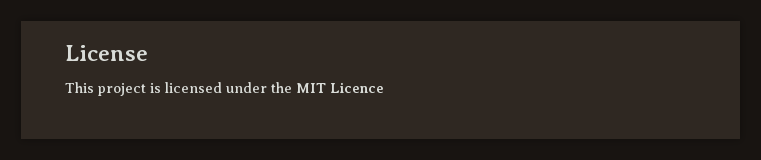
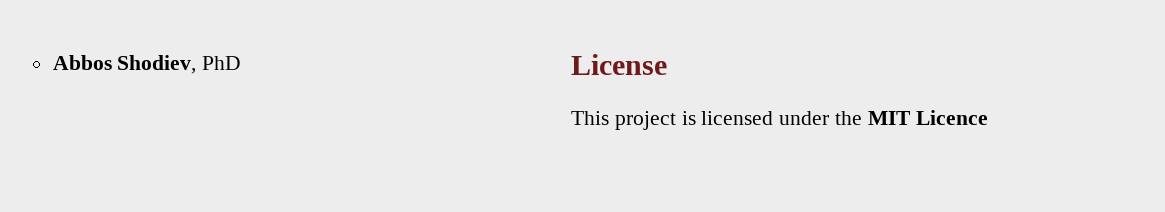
(65, 53) none -> [52,55,242,74] Abbos Shodiev, PhD //

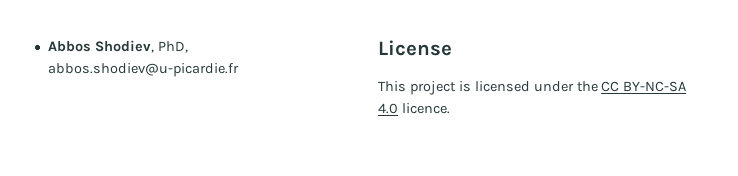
[202,56,242,70] PhD -> [157,41,188,53] [47,63,239,77] PhD, abbos.shodiev@u-picardie.fr
[867,110,988,125] MIT Licence -> [601,81,687,92] [378,103,450,114] CC BY-NC-SA 4.0 licence.

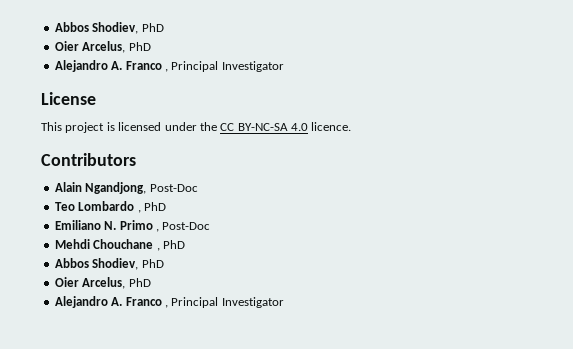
[47,40,188,53] [47,63,239,77] Abbos Shodiev, PhD, abbos.shodiev@u-picardie.fr -> [54,22,164,34] [54,41,151,53] [54,60,284,72] Abbos Shodiev, PhD // Oier Arcelus, PhD // Alejandro A. Franco , Principal Investigator
(450, 108) none -> [41,153,136,166] [54,182,198,194] [54,201,166,213] [54,220,211,232] [54,239,185,251] [54,258,164,270] [54,277,151,289] [54,296,284,308] // Contributors // Alain Ngandjong, Post-Doc // Teo Lombardo , PhD // Emiliano N. Primo , Post-Doc // Mehdi Chouchane , PhD // Abbos Shodiev, PhD // Oier Arcelus, PhD // Alejandro A. Franco , Principal Investigator

